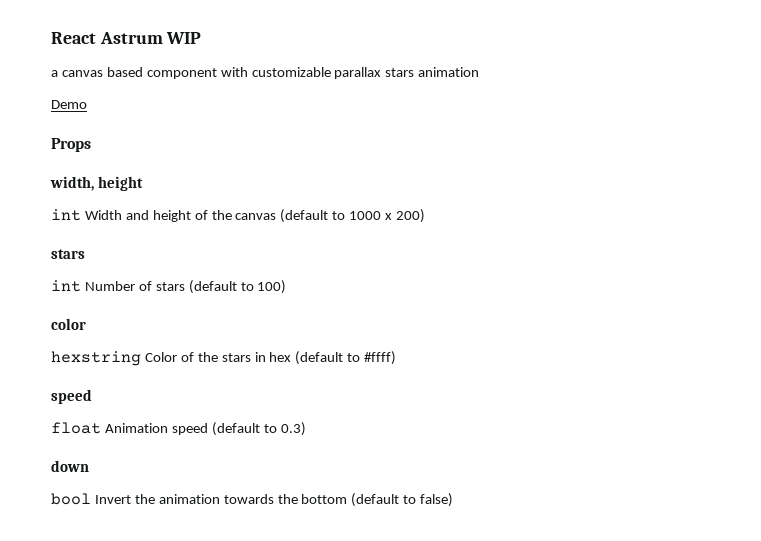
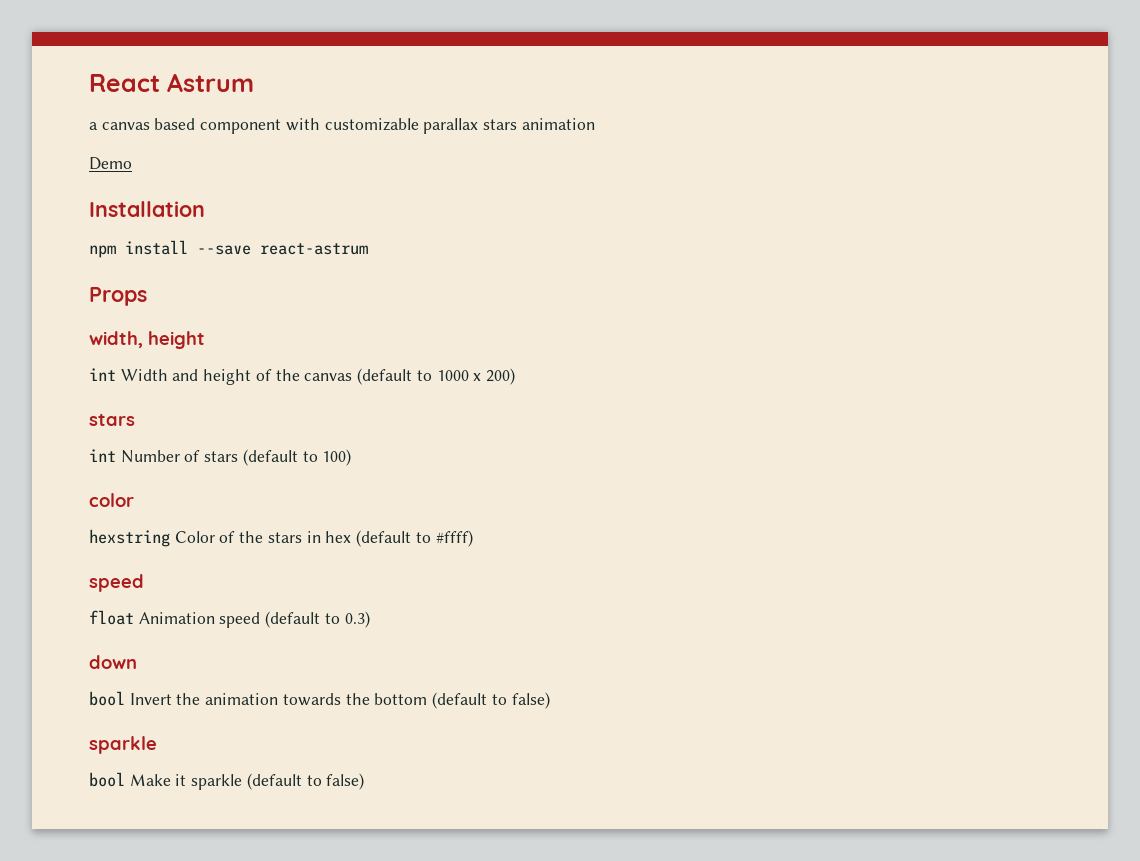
[166,32,202,44] WIP -> (254, 82) none
(87, 104) none -> [89,201,205,217] [89,240,368,258] // Installation // npm install --save react-astrum
(454, 500) none -> [89,736,157,754] [89,772,365,790] // sparkle // bool Make it sparkle (default to false)

